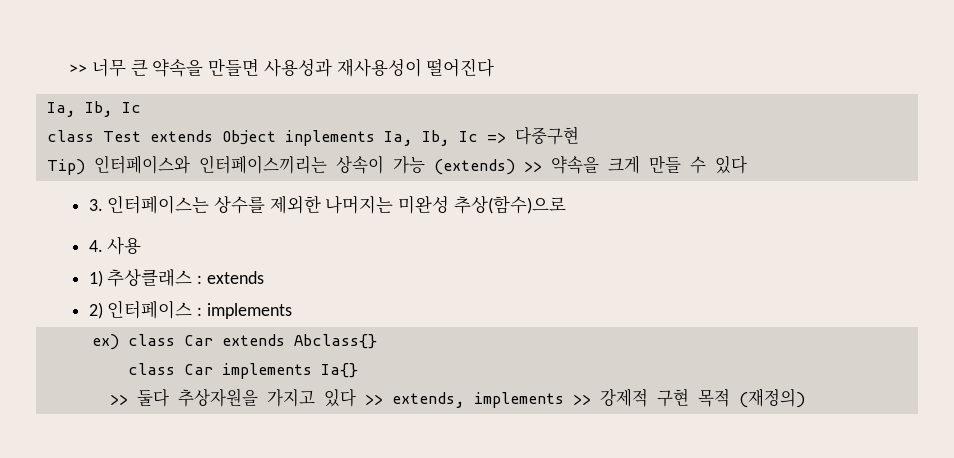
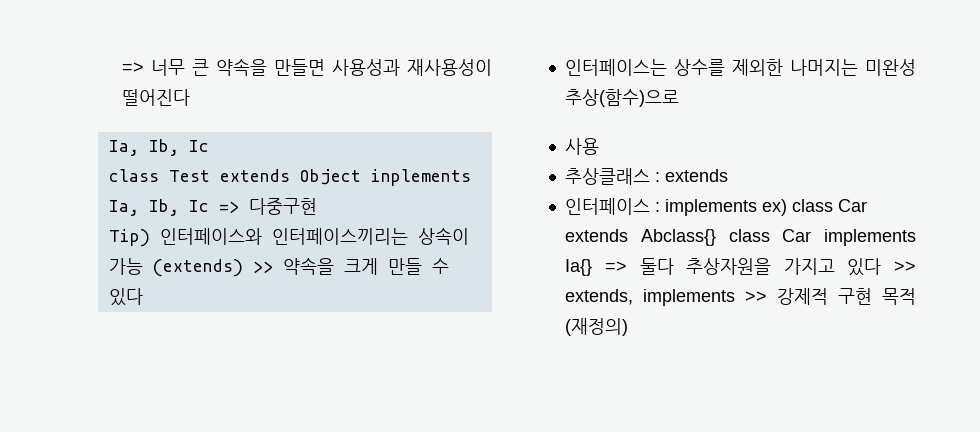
[69,64,88,74] >> -> [121,62,144,73] =>
[88,199,103,211] 3. -> (143, 297) none
[88,240,103,252] 4. -> (680, 98) none
[88,270,103,287] 1) -> (600, 146) none
[88,302,103,319] 2) -> (729, 175) none
(292, 311) // -> (758, 207) none
(377, 341) // -> (717, 237) none
[109,394,128,405] // >> -> [604,261,627,272] =>

